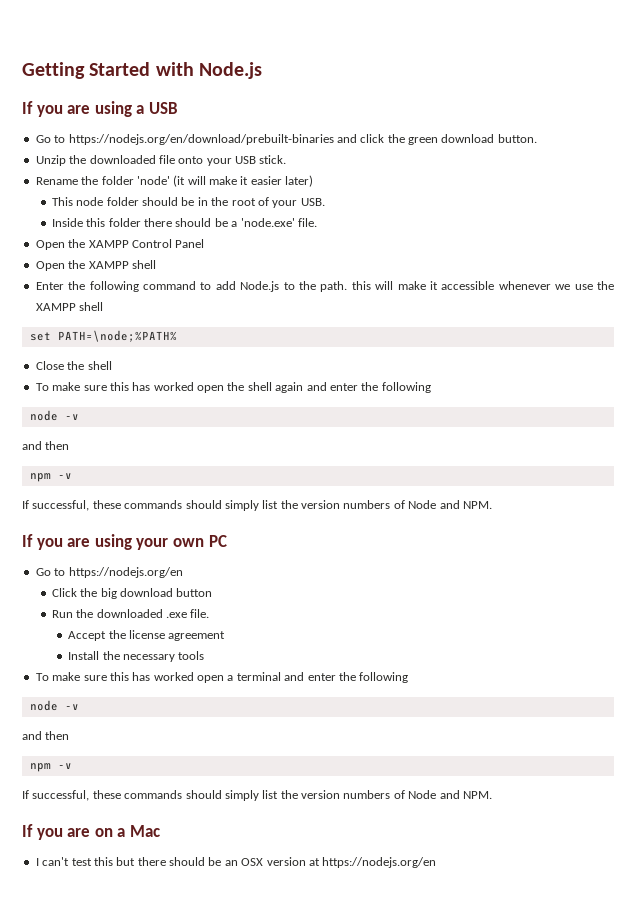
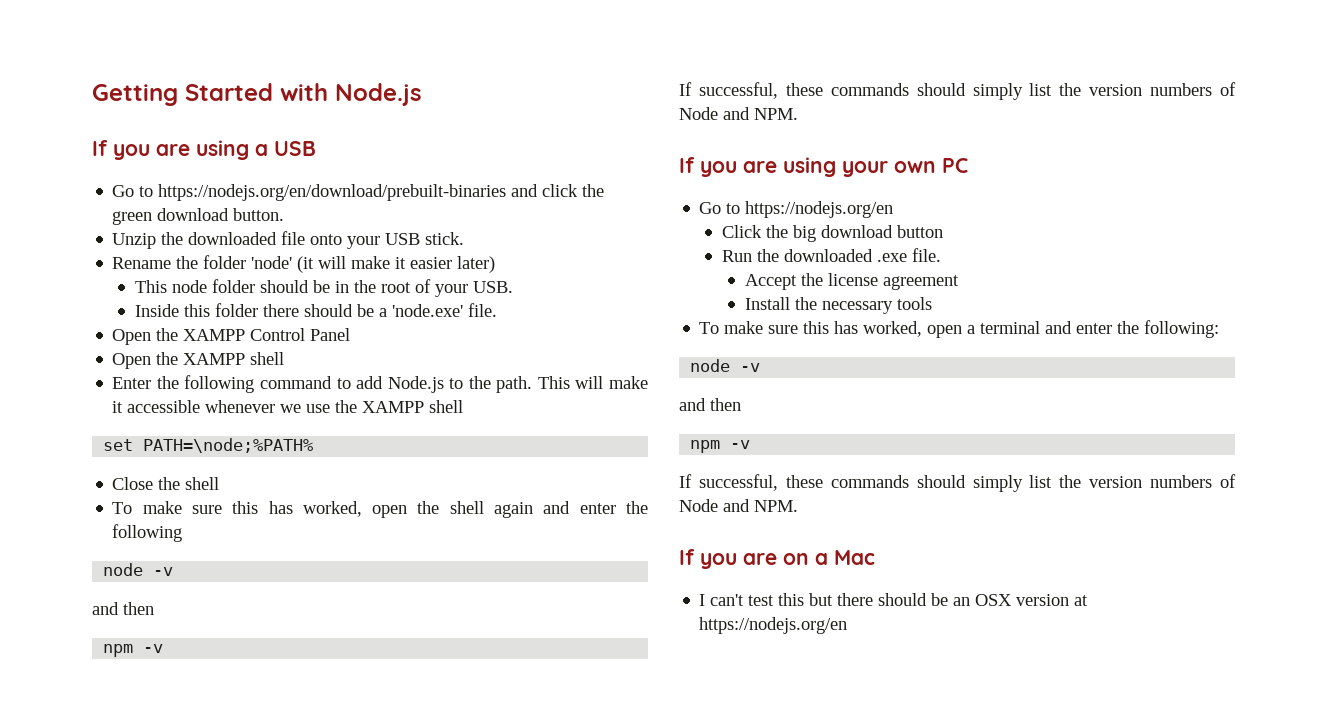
[351,281,371,290] this -> [537,376,570,389] This
[153,382,194,391] worked -> [302,501,362,517] worked,
[153,672,194,681] worked -> [863,321,923,337] worked,
[359,672,409,683] following -> [1144,320,1220,338] following:

